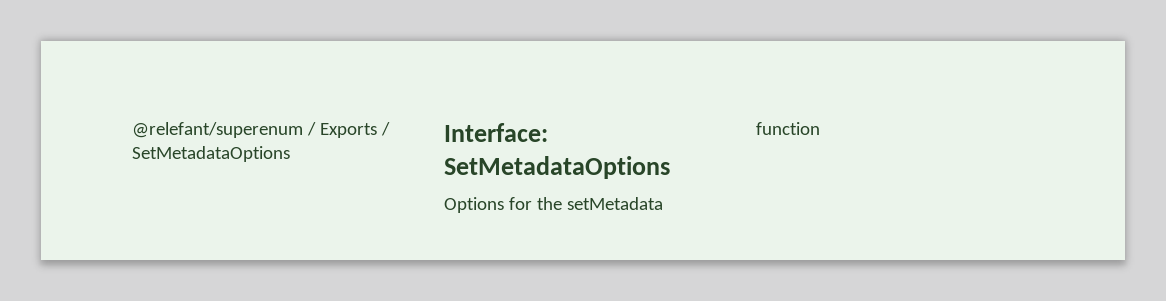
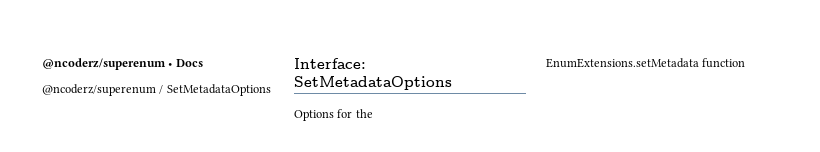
[132,122,377,138] @relefant/superenum / Exports -> [42,58,203,70] [42,84,156,96] @ncoderz/superenum • Docs // @ncoderz/superenum
[566,197,663,210] setMetadata -> [546,58,699,68] EnumExtensions.setMetadata

